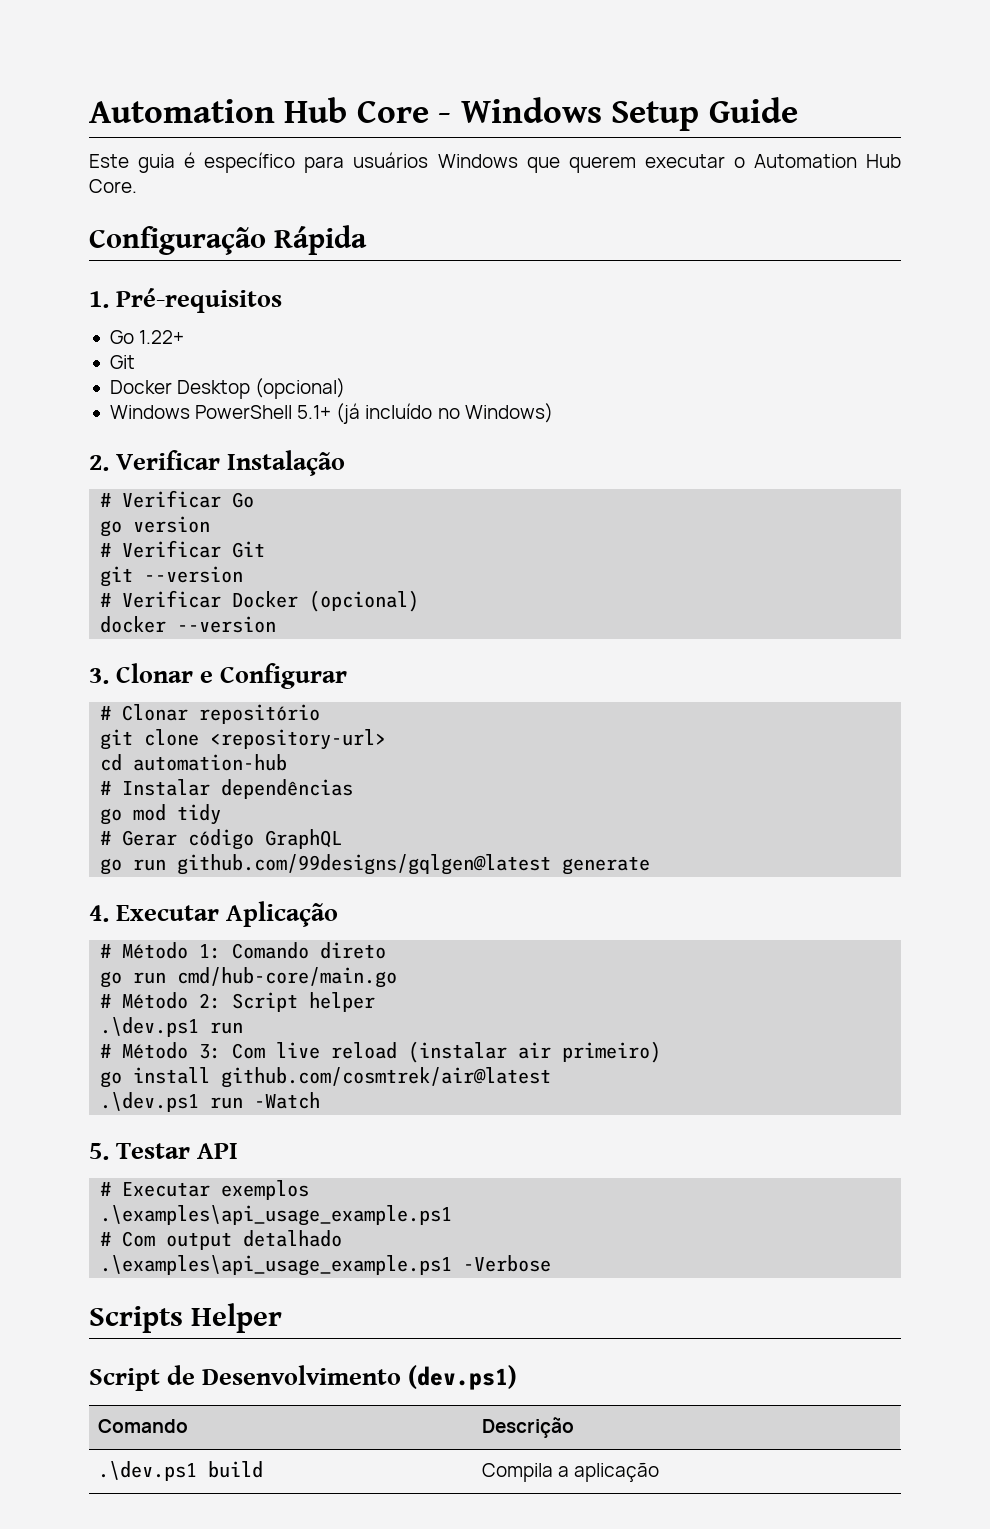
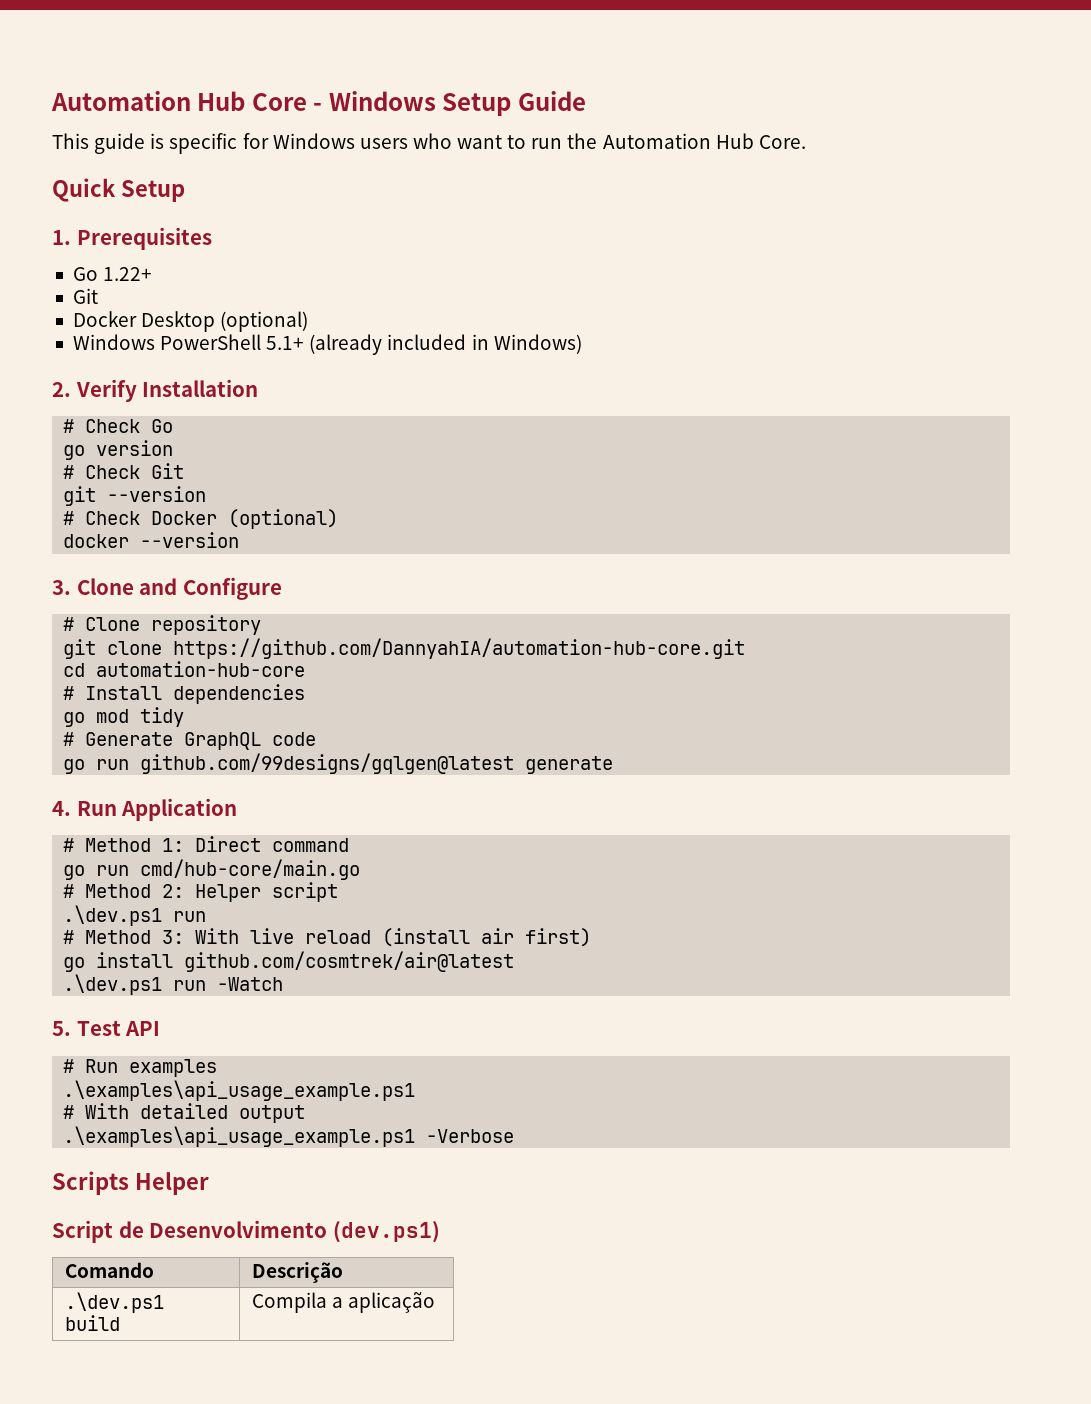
[89,152,745,173] Este guia é específico para usuários Windows que querem executar o -> [52,133,598,154] This guide is specific for Windows users who want to run the
[89,225,368,255] Configuração Rápida -> [52,178,185,202] Quick Setup
[116,288,283,313] Pré-requisitos -> [76,227,212,250] Prerequisites
[255,378,346,399] (opcional) -> [220,311,309,332] (optional)
[336,403,460,424] (já incluído no -> [309,334,489,355] (already included in
[116,450,346,476] [100,490,222,508] Verificar Instalação // # Verificar -> [75,379,259,402] [63,419,141,433] Verify Installation // # Check
[122,540,222,558] Verificar -> [85,465,141,479] Check
[122,590,420,612] Verificar Docker (opcional) -> [85,509,339,529] Check Docker (optional)
[116,663,348,689] [100,704,321,724] Clonar e Configurar // # Clonar repositório -> [76,577,282,600] [63,615,262,635] Clone and Configure // # Clone repository
[210,729,387,750] <repository-url> -> [173,638,746,659] https://github.com/DannyahIA/automation-hub-core.git
[133,754,288,771] [100,779,354,799] automation-hub // # Instalar dependências -> [96,661,306,677] [63,684,306,704] automation-hub-core // # Install dependencies
[122,829,255,850] Gerar código -> [85,732,174,746] Generate
(343, 839) none -> [272,732,317,746] code
[116,901,339,927] [100,942,387,959] Executar Aplicação // # Método 1: Comando direto -> [76,798,238,821] [63,836,350,852] Run Application // # Method 1: Direct command
[122,992,376,1012] Método 2: Script helper -> [85,882,339,902] Method 2: Helper script
[122,1041,662,1063] Método 3: Com live reload (instalar air primeiro) -> [85,928,592,947] Method 3: With live reload (install air first)
[116,1143,191,1159] Testar -> [76,1020,121,1036] Test
[122,1180,310,1200] Executar exemplos -> [85,1059,218,1077] Run examples
[122,1231,156,1247] Com -> [85,1103,229,1119] With detailed
[243,1230,343,1247] detalhado -> (306, 1114) none

